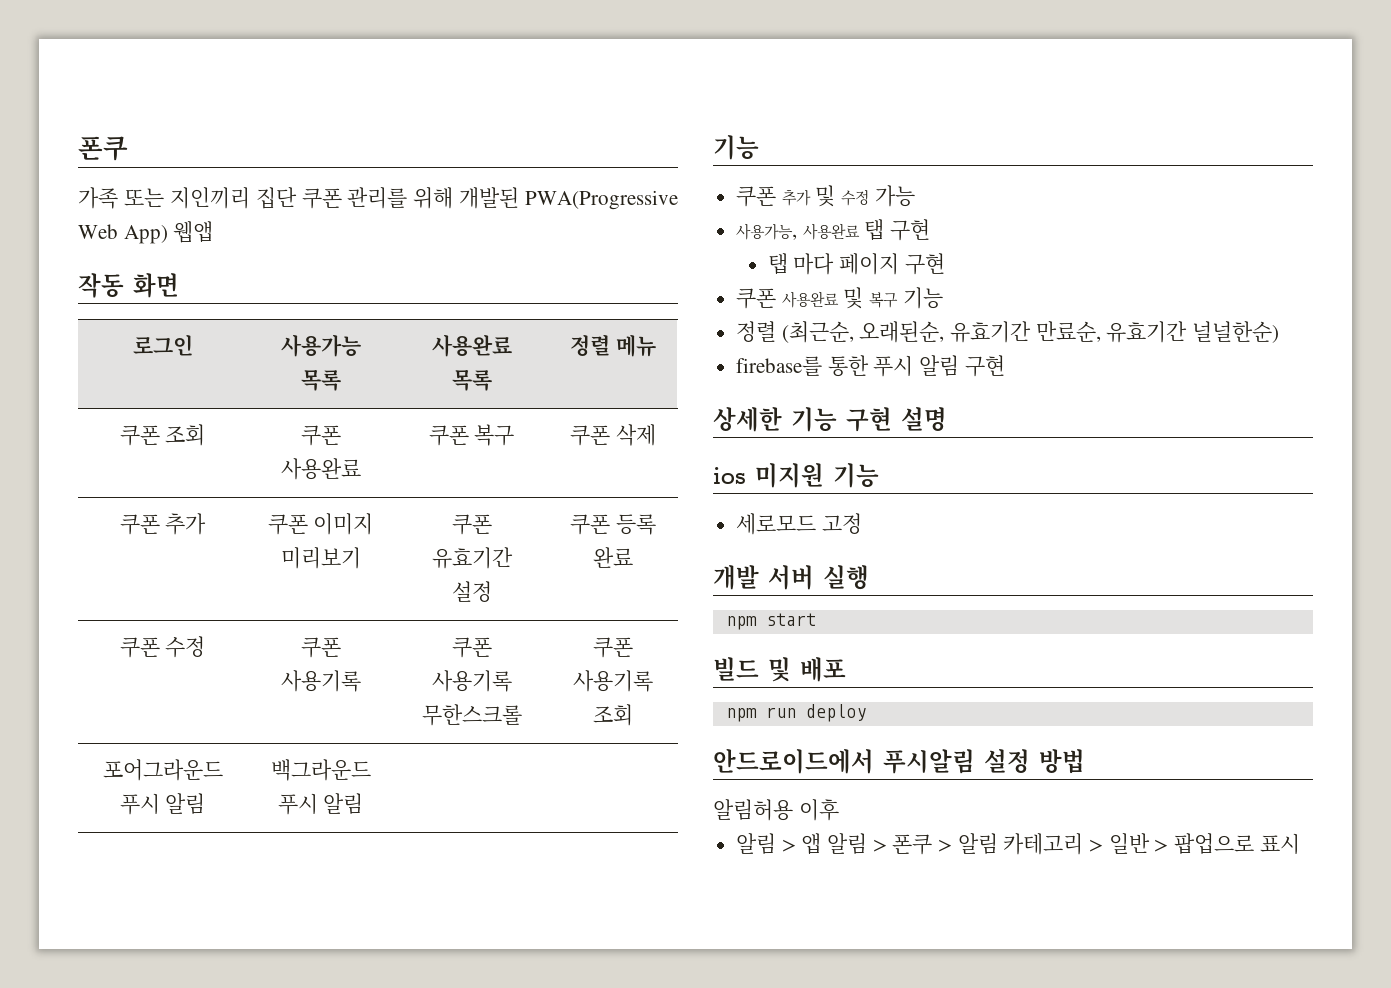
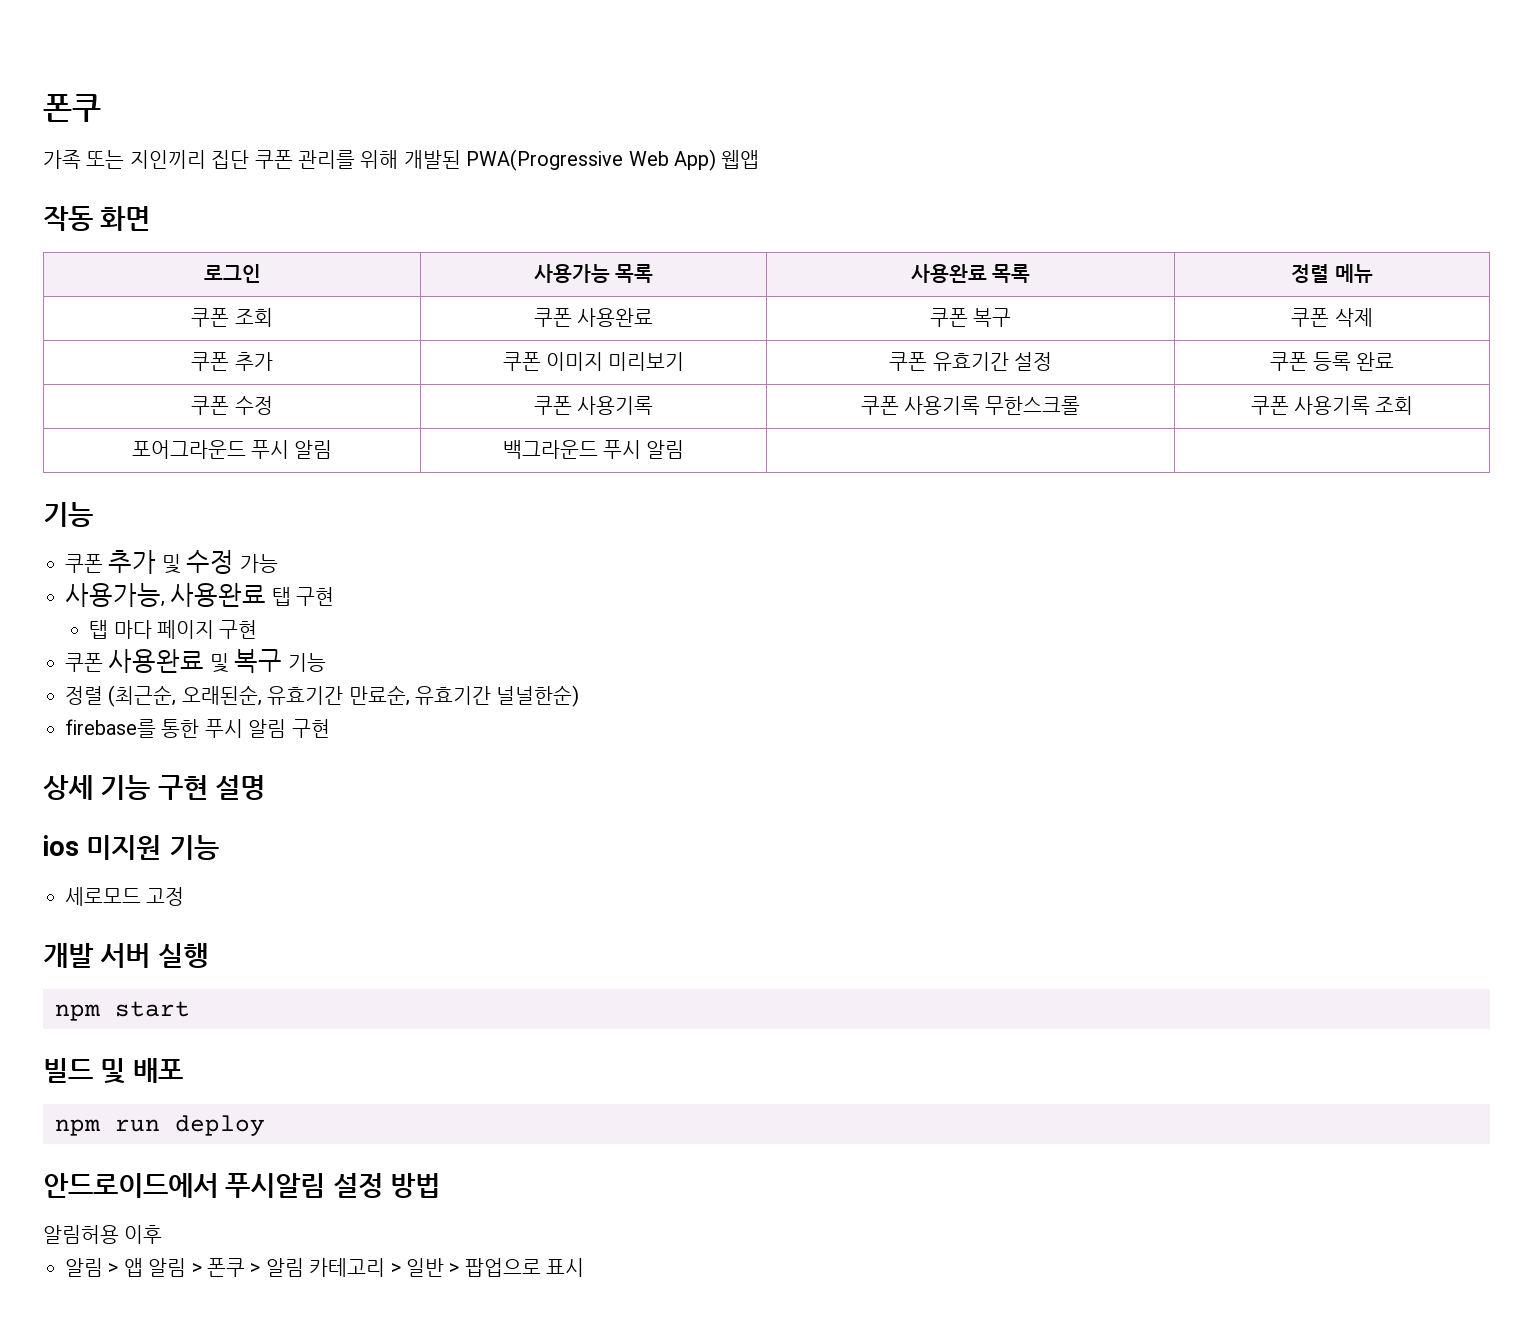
[713,407,782,432] 상세한 -> [43,775,93,800] 상세

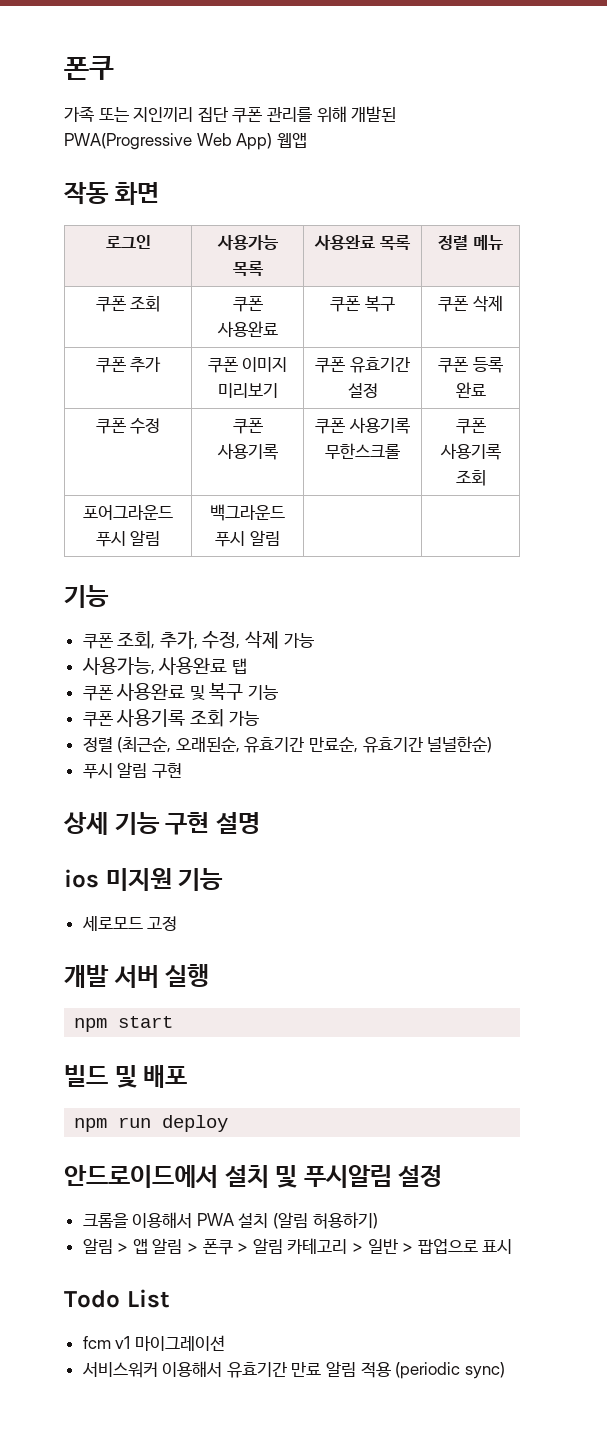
[108,550,235,574] 추가 및 수정 -> [117,631,280,649] 조회, 추가, 수정, 삭제
[296,587,335,606] [89,620,258,639] 구현 // 탭 마다 페이지 구현 -> (247, 666) none
(326, 662) none -> [82,709,260,727] // 쿠폰 사용기록 조회 가능
[65,719,200,738] firebase를 통한 -> (493, 744) none
(218, 1185) none -> [224,1165,298,1188] 설치 및
[389,1173,440,1198] [43,1225,163,1244] 방법 // 알림허용 이후 -> [82,1212,378,1229] // 크롬을 이용해서 PWA 설치 (알림 허용하기)
(585, 1267) none -> [64,1289,170,1308] [82,1335,225,1351] [81,1361,505,1379] // Todo List // fcm v1 마이그레이션 // 서비스워커 이용해서 유효기간 만료 알림 적용 (periodic sync)

